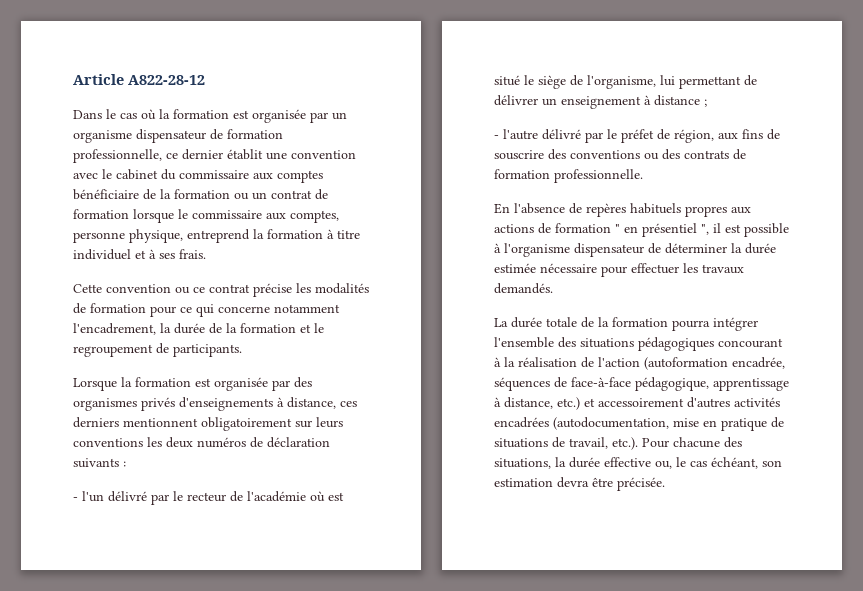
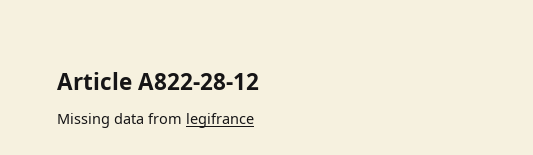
[73,109,347,123] [73,129,283,143] [73,149,356,163] [73,169,323,183] [73,189,328,200] [73,209,339,223] [73,229,360,243] [73,249,206,260] [73,283,369,297] [73,303,340,317] [73,323,324,335] [73,343,242,357] [73,377,312,391] [73,397,357,411] [73,417,343,431] [73,437,330,448] [73,458,126,468] [73,491,344,505] [494,75,757,89] [494,95,707,109] [494,129,780,143] [494,149,746,160] [494,169,643,183] [494,203,751,217] [494,223,789,237] [494,243,776,257] [494,263,744,277] [494,283,553,294] [494,317,758,331] [494,337,783,351] [494,357,785,370] [494,377,789,391] [494,397,780,410] [494,417,784,431] [494,437,742,450] [494,457,782,469] [494,477,665,491] Dans le cas où la formation est organisée par un organisme dispensateur de formation professionnelle, ce dernier établit une convention avec le cabinet du commissaire aux comptes bénéficiaire de la formation ou un contrat de formation lorsque le commissaire aux comptes, personne physique, entreprend la formation à titre individuel et à ses frais. // Cette convention ou ce contrat précise les modalités de formation pour ce qui concerne notamment l'encadrement, la durée de la formation et le regroupement de participants. // Lorsque la formation est organisée par des organismes privés d'enseignements à distance, ces derniers mentionnent obligatoirement sur leurs conventions les deux numéros de déclaration suivants : // - l'un délivré par le recteur de l'académie où est situé le siège de l'organisme, lui permettant de délivrer un enseignement à distance ; // - l'autre délivré par le préfet de région, aux fins de souscrire des conventions ou des contrats de formation professionnelle. // En l'absence de repères habituels propres aux actions de formation " en présentiel ", il est possible à l'organisme dispensateur de déterminer la durée estimée nécessaire pour effectuer les travaux demandés. // La durée totale de la formation pourra intégrer l'ensemble des situations pédagogiques concourant à la réalisation de l'action (autoformation encadrée, séquences de face-à-face pédagogique, apprentissage à distance, etc.) et accessoirement d'autres activités encadrées (autodocumentation, mise en pratique de situations de travail, etc.). Pour chacune des situations, la durée effective ou, le cas échéant, son estimation devra être précisée. -> [57,113,254,128] Missing data from legifrance

